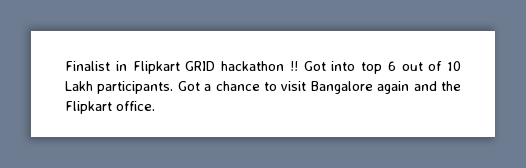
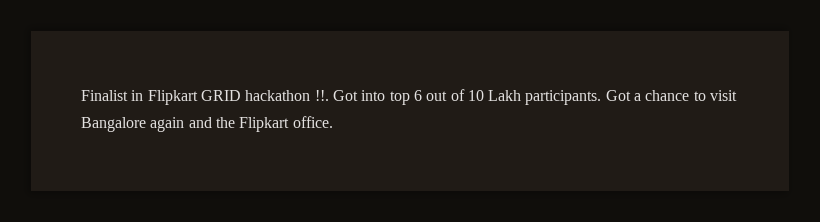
[289,61,298,71] !! -> [314,90,329,101] !!.

